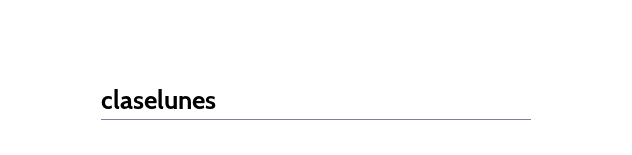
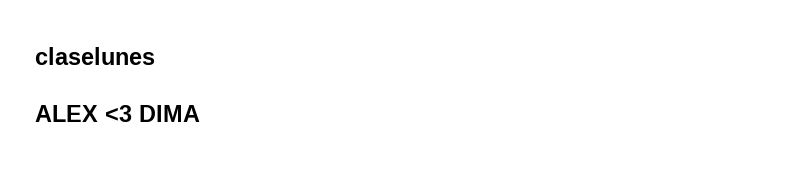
(216, 99) none -> [35,105,200,122] // ALEX <3 DIMA

